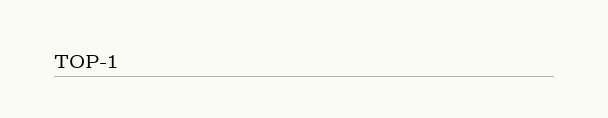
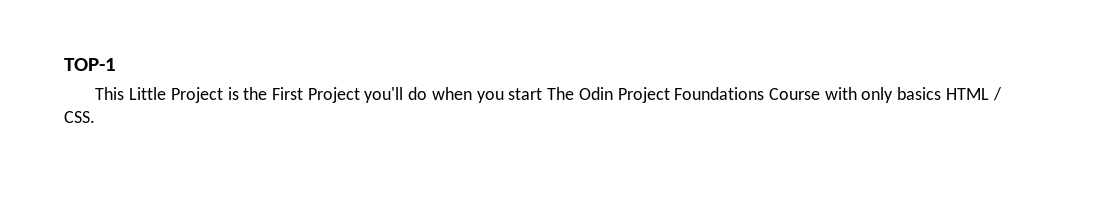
(118, 61) none -> [95,87,1002,103] [64,111,95,123] // This Little Project is the First Project you'll do when you start The Odin Project Foundations Course with only basics HTML / CSS.

